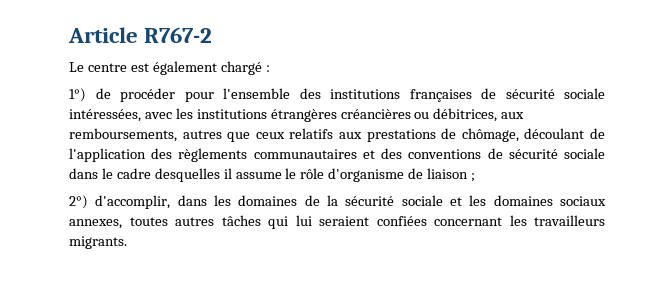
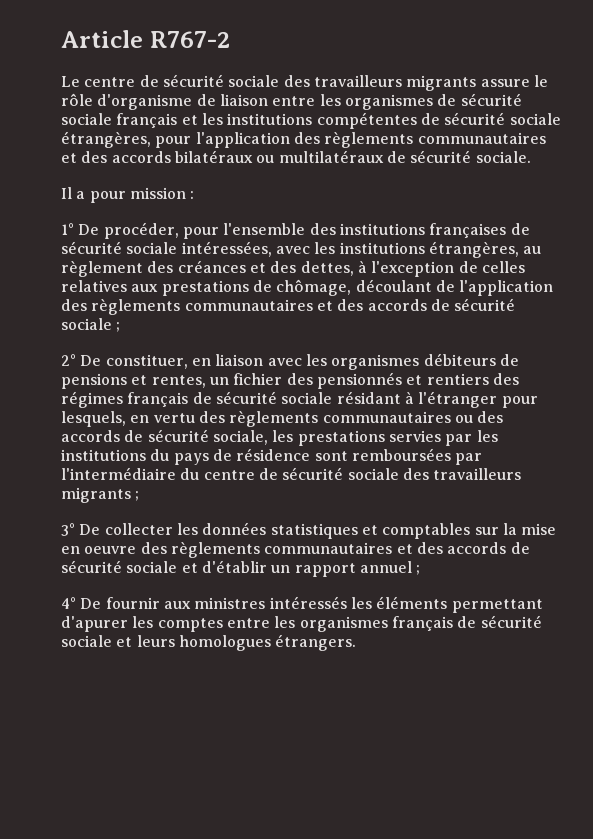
[130,61,270,75] [69,88,175,102] est également chargé : // 1°) de procéder -> [139,74,548,91] [61,93,522,110] [61,112,561,129] [61,131,546,148] [61,150,531,163] [61,187,195,203] [61,222,179,239] de sécurité sociale des travailleurs migrants assure le rôle d'organisme de liaison entre les organismes de sécurité sociale français et les institutions compétentes de sécurité sociale étrangères, pour l'application des règlements communautaires et des accords bilatéraux ou multilatéraux de sécurité sociale. // Il a pour mission : // 1° De procéder,
[270,108,525,122] [69,128,334,142] étrangères créancières ou débitrices, aux remboursements, autres que ceux relatifs -> [428,241,542,258] [61,260,525,277] [61,280,127,292] étrangères, au règlement des créances et des dettes, à l'exception de celles relatives
[408,148,605,159] [69,168,476,182] [69,195,606,209] [69,215,605,229] [69,236,127,249] conventions de sécurité sociale dans le cadre desquelles il assume le rôle d'organisme de liaison ; // 2°) d'accomplir, dans les domaines de la sécurité sociale et les domaines sociaux annexes, toutes autres tâches qui lui seraient confiées concernant les travailleurs migrants. -> [367,298,516,311] [61,318,121,332] [61,353,519,370] [61,372,519,389] [61,391,538,408] [61,411,504,427] [61,429,498,446] [61,448,483,465] [61,467,522,480] [61,487,140,503] [61,522,557,539] [61,542,530,558] [61,560,421,577] [61,596,543,613] [61,615,542,632] [61,634,357,651] accords de sécurité sociale ; // 2° De constituer, en liaison avec les organismes débiteurs de pensions et rentes, un fichier des pensionnés et rentiers des régimes français de sécurité sociale résidant à l'étranger pour lesquels, en vertu des règlements communautaires ou des accords de sécurité sociale, les prestations servies par les institutions du pays de résidence sont remboursées par l'intermédiaire du centre de sécurité sociale des travailleurs migrants ; // 3° De collecter les données statistiques et comptables sur la mise en oeuvre des règlements communautaires et des accords de sécurité sociale et d'établir un rapport annuel ; // 4° De fournir aux ministres intéressés les éléments permettant d'apurer les comptes entre les organismes français de sécurité sociale et leurs homologues étrangers.

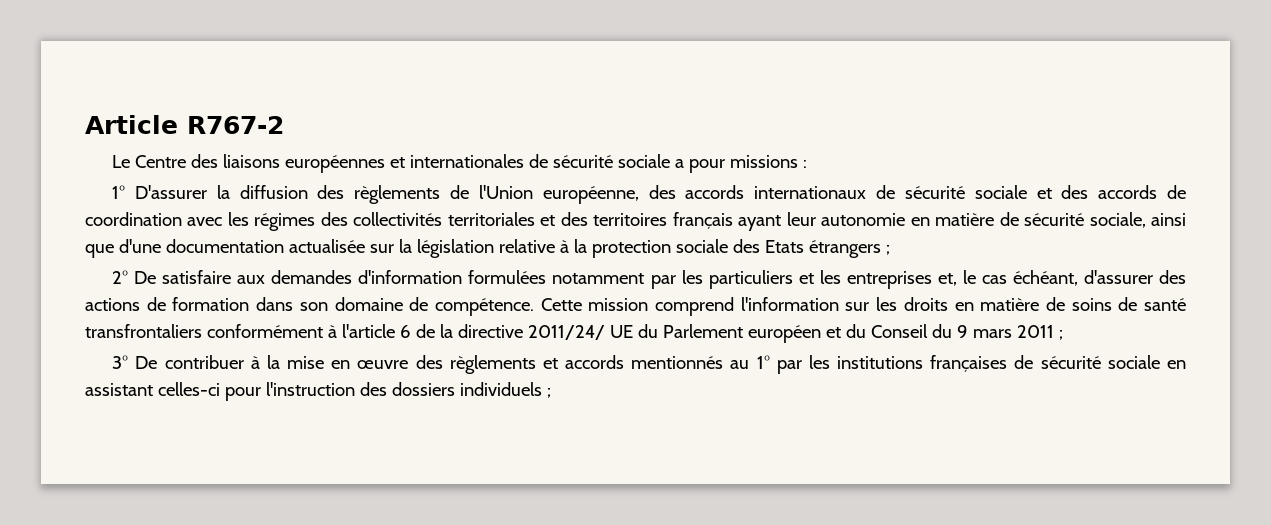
[84,74,548,91] [61,93,522,110] [61,112,561,129] [61,131,546,148] [61,150,531,163] [61,187,195,203] [61,222,336,239] centre de sécurité sociale des travailleurs migrants assure le rôle d'organisme de liaison entre les organismes de sécurité sociale français et les institutions compétentes de sécurité sociale étrangères, pour l'application des règlements communautaires et des accords bilatéraux ou multilatéraux de sécurité sociale. // Il a pour mission : // 1° De procéder, pour l'ensemble des -> [135,154,808,173] [112,185,1186,204] [85,212,1187,231] [85,239,890,258] [112,270,1187,289] [85,297,1187,316] [85,324,1063,343] [112,355,830,374] Centre des liaisons européennes et internationales de sécurité sociale a pour missions : // 1° D'assurer la diffusion des règlements de l'Union européenne, des accords internationaux de sécurité sociale et des accords de coordination avec les régimes des collectivités territoriales et des territoires français ayant leur autonomie en matière de sécurité sociale, ainsi que d'une documentation actualisée sur la législation relative à la protection sociale des Etats étrangers ; // 2° De satisfaire aux demandes d'information formulées notamment par les particuliers et les entreprises et, le cas échéant, d'assurer des actions de formation dans son domaine de compétence. Cette mission comprend l'information sur les droits en matière de soins de santé transfrontaliers conformément à l'article 6 de la directive 2011/24/ UE du Parlement européen et du Conseil du 9 mars 2011 ; // 3° De contribuer à la mise en œuvre des règlements et accords mentionnés au 1° par les
[181,241,542,258] [61,260,525,277] [61,279,554,296] [61,298,516,315] [61,318,121,332] [61,353,519,370] [61,372,519,389] [61,391,538,408] [61,411,504,427] [61,429,498,446] [61,448,483,465] [61,467,522,480] [61,487,140,503] [61,522,557,539] [61,542,530,558] [61,560,421,577] [61,596,543,613] [61,615,542,632] [61,634,357,651] intéressées, avec les institutions étrangères, au règlement des créances et des dettes, à l'exception de celles relatives aux prestations de chômage, découlant de l'application des règlements communautaires et des accords de sécurité sociale ; // 2° De constituer, en liaison avec les organismes débiteurs de pensions et rentes, un fichier des pensionnés et rentiers des régimes français de sécurité sociale résidant à l'étranger pour lesquels, en vertu des règlements communautaires ou des accords de sécurité sociale, les prestations servies par les institutions du pays de résidence sont remboursées par l'intermédiaire du centre de sécurité sociale des travailleurs migrants ; // 3° De collecter les données statistiques et comptables sur la mise en oeuvre des règlements communautaires et des accords de sécurité sociale et d'établir un rapport annuel ; // 4° De fournir aux ministres intéressés les éléments permettant d'apurer les comptes entre les organismes français de sécurité sociale et leurs homologues étrangers. -> [1167,360,1187,369] [85,382,551,401] en assistant celles-ci pour l'instruction des dossiers individuels ;

